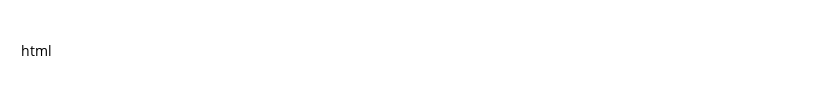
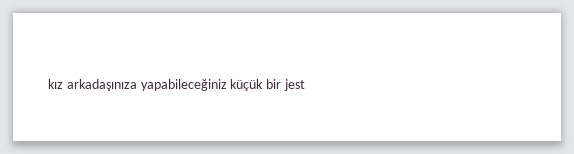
[21,45,52,56] html -> [48,79,305,91] kız arkadaşınıza yapabileceğiniz küçük bir jest

